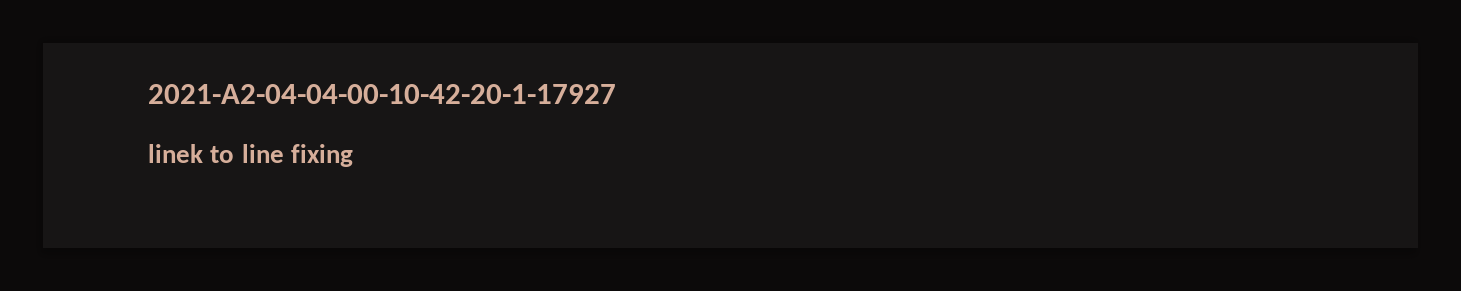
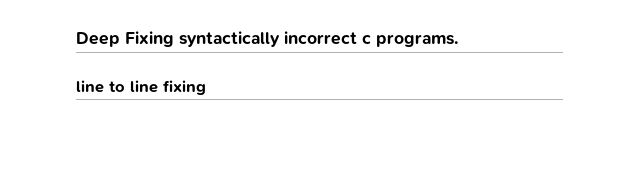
[148,84,616,104] [148,144,203,163] 2021-A2-04-04-00-10-42-20-1-17927 // linek -> [76,31,458,47] [76,80,104,93] Deep Fixing syntactically incorrect c programs. // line

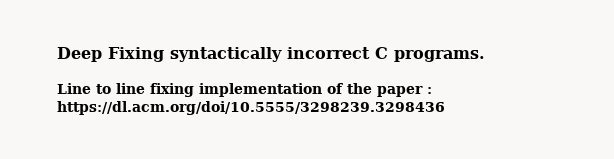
[362,35,371,44] c -> [375,47,388,59] C
[76,80,104,93] line -> [57,83,91,94] Line
(206, 87) none -> [199,83,432,97] [57,101,445,115] implementation of the paper : https://dl.acm.org/doi/10.5555/3298239.3298436

